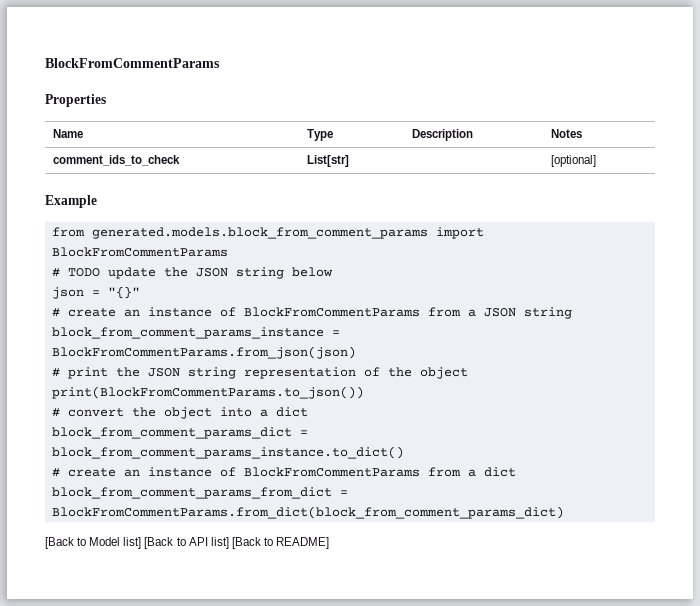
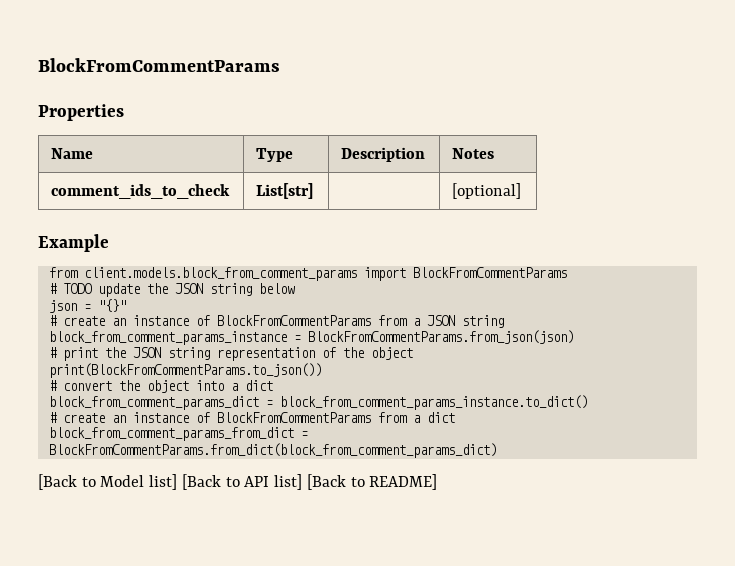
[91,227,428,239] generated.models.block_from_comment_params -> [83,267,357,281] client.models.block_from_comment_params

